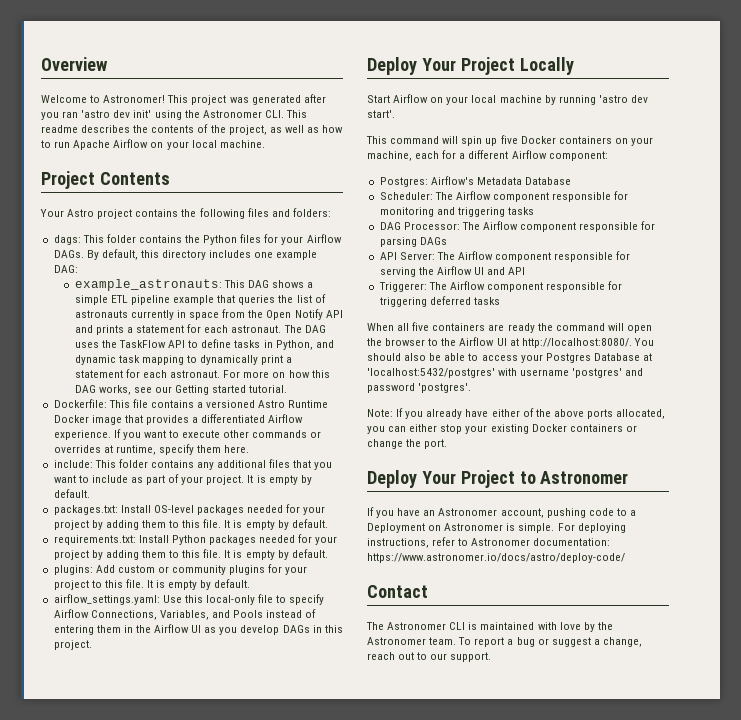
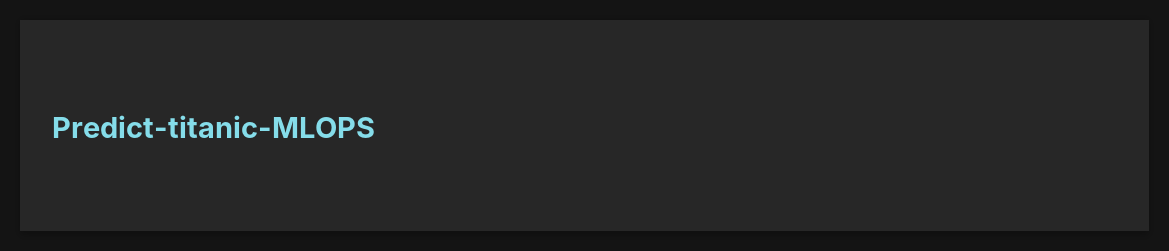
[41,57,108,71] [41,94,326,105] [41,110,307,120] [41,124,344,135] [41,139,265,150] [41,171,170,189] [40,208,331,219] [53,234,342,245] [53,249,318,260] [53,265,78,273] [74,279,314,291] [74,294,326,305] [74,309,343,320] [74,324,326,335] [74,339,334,350] [74,355,293,365] [74,369,330,378] [74,385,288,395] [53,399,329,408] [53,414,304,425] [53,429,322,440] [53,444,250,455] [53,459,333,470] [53,474,312,485] [53,489,90,498] [53,504,326,515] [53,519,328,530] [53,534,338,545] [53,549,328,560] [53,564,308,575] [53,579,251,590] [53,594,325,605] [53,609,317,620] [53,624,343,635] [53,640,92,650] [367,57,574,75] [367,94,648,105] [367,110,395,118] [366,135,653,146] [367,150,608,161] [379,176,571,187] [379,191,629,202] [379,207,534,217] [379,221,656,232] [379,237,447,247] [379,251,631,262] [379,266,526,277] [378,281,623,292] [379,296,500,307] [367,322,652,333] [367,337,654,348] [367,353,652,363] [367,368,644,378] [367,383,472,393] [367,408,666,419] [367,424,637,434] [367,439,448,449] [367,470,629,488] [367,507,636,518] [367,523,626,533] [367,537,611,548] [367,553,625,563] [367,585,428,598] [366,622,613,632] [367,637,642,647] [367,652,492,662] Overview // Welcome to Astronomer! This project was generated after you ran 'astro dev init' using the Astronomer CLI. This readme describes the contents of the project, as well as how to run Apache Airflow on your local machine. // Project Contents // Your Astro project contains the following files and folders: // dags: This folder contains the Python files for your Airflow DAGs. By default, this directory includes one example DAG: // example_astronauts: This DAG shows a simple ETL pipeline example that queries the list of astronauts currently in space from the Open Notify API and prints a statement for each astronaut. The DAG uses the TaskFlow API to define tasks in Python, and dynamic task mapping to dynamically print a statement for each astronaut. For more on how this DAG works, see our Getting started tutorial. // Dockerfile: This file contains a versioned Astro Runtime Docker image that provides a differentiated Airflow experience. If you want to execute other commands or overrides at runtime, specify them here. // include: This folder contains any additional files that you want to include as part of your project. It is empty by default. // packages.txt: Install OS-level packages needed for your project by adding them to this file. It is empty by default. // requirements.txt: Install Python packages needed for your project by adding them to this file. It is empty by default. // plugins: Add custom or community plugins for your project to this file. It is empty by default. // airflow_settings.yaml: Use this local-only file to specify Airflow Connections, Variables, and Pools instead of entering them in the Airflow UI as you develop DAGs in this project. // Deploy Your Project Locally // Start Airflow on your local machine by running 'astro dev start'. // This command will spin up five Docker containers on your machine, each for a different Airflow component: // Postgres: Airflow's Metadata Database // Scheduler: The Airflow component responsible for monitoring and triggering tasks // DAG Processor: The Airflow component responsible for parsing DAGs // API Server: The Airflow component responsible for serving the Airflow UI and API // Triggerer: The Airflow component responsible for triggering deferred tasks // When all five containers are ready the command will open the browser to the Airflow UI at http://localhost:8080/. You should also be able to access your Postgres Database at 'localhost:5432/postgres' with username 'postgres' and password 'postgres'. // Note: If you already have either of the above ports allocated, you can either stop your existing Docker containers or change the port. // Deploy Your Project to Astronomer // If you have an Astronomer account, pushing code to a Deployment on Astronomer is simple. For deploying instructions, refer to Astronomer documentation: https://www.astronomer.io/docs/astro/deploy-code/ // Contact // The Astronomer CLI is maintained with love by the Astronomer team. To report a bug or suggest a change, reach out to our support. -> [52,115,375,138] Predict-titanic-MLOPS

